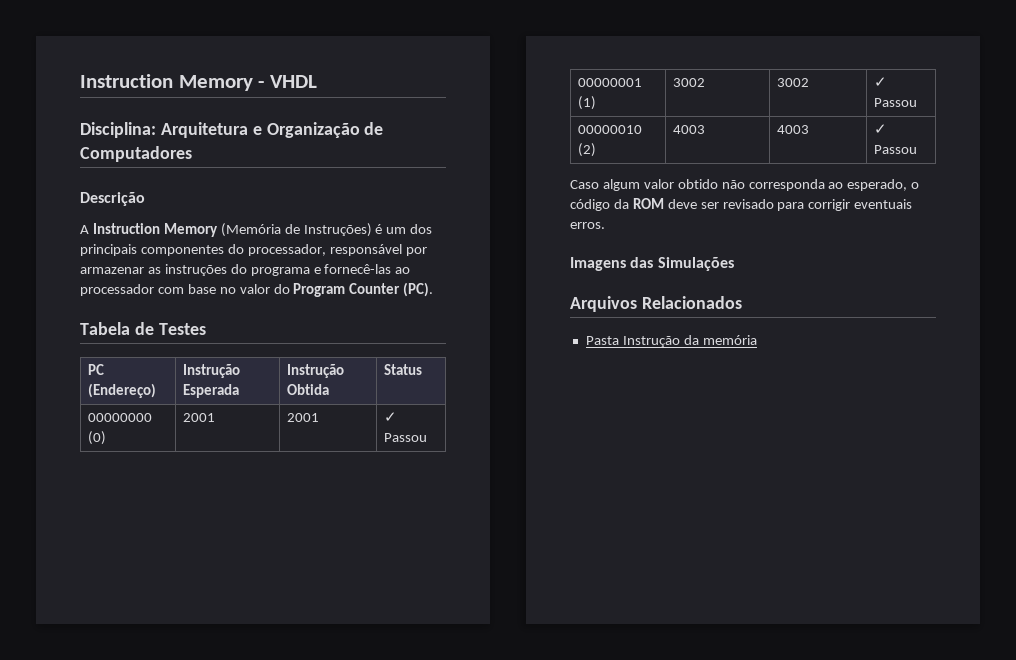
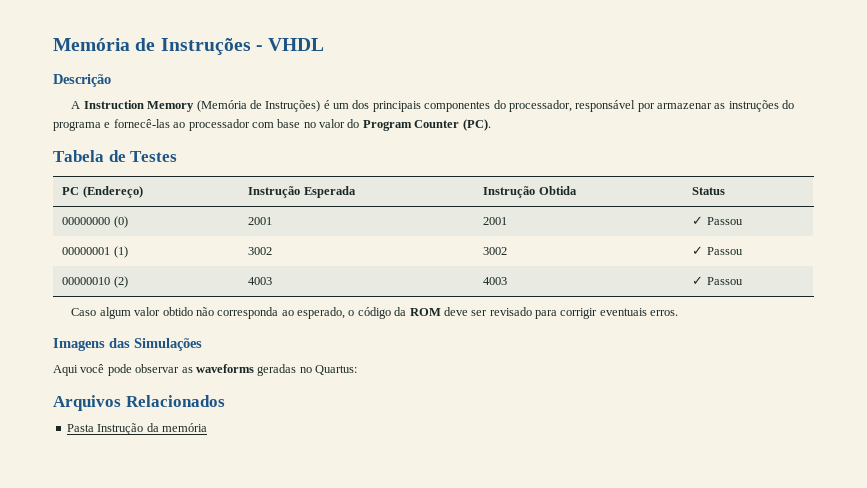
[80,74,253,91] Instruction Memory -> [53,38,251,55] Memória de Instruções
[80,122,384,138] [80,146,192,162] // Disciplina: Arquitetura e Organização de Computadores -> (325, 44) none
(734, 264) none -> [53,364,357,376] // Aqui você pode observar as waveforms geradas no Quartus:

